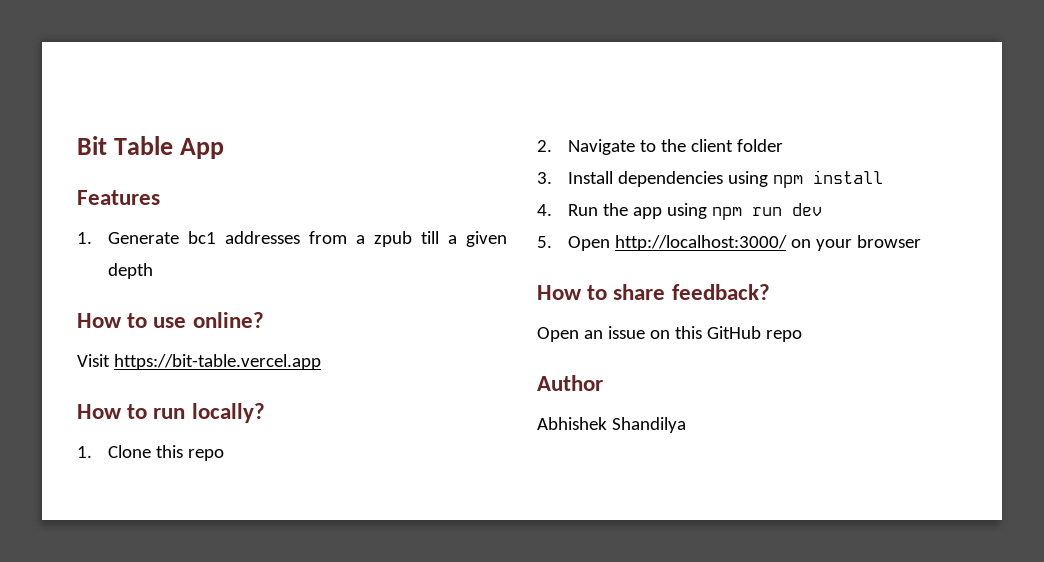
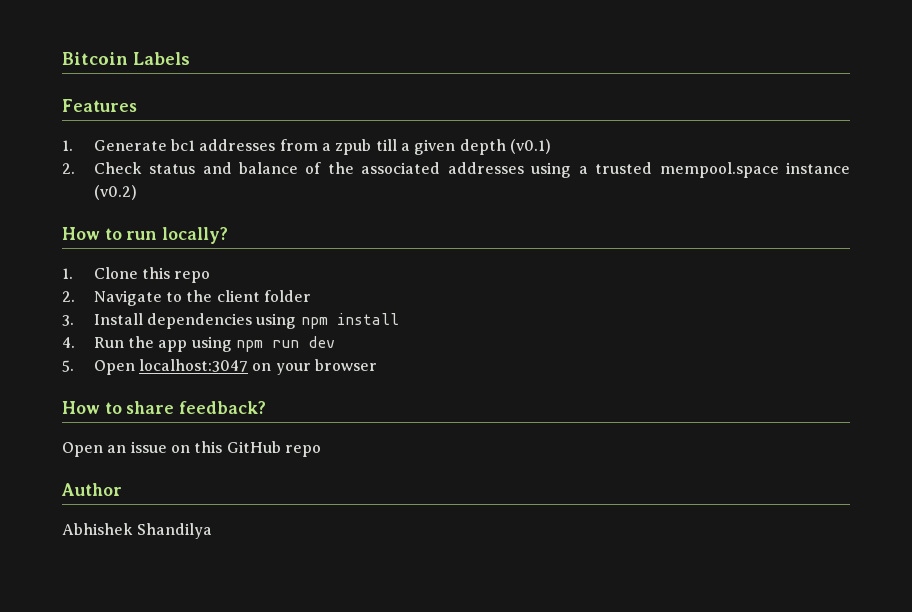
[77,136,225,159] Bit Table App -> [62,52,190,65] Bitcoin Labels
[77,312,264,328] [77,354,321,370] // How to use online? // Visit https://bit-table.vercel.app -> [509,139,551,154] [62,162,850,178] [93,185,137,200] (v0.1) // 2. Check status and balance of the associated addresses using a trusted mempool.space instance (v0.2)
[614,235,787,251] http://localhost:3000/ -> [138,359,248,372] localhost:3047

